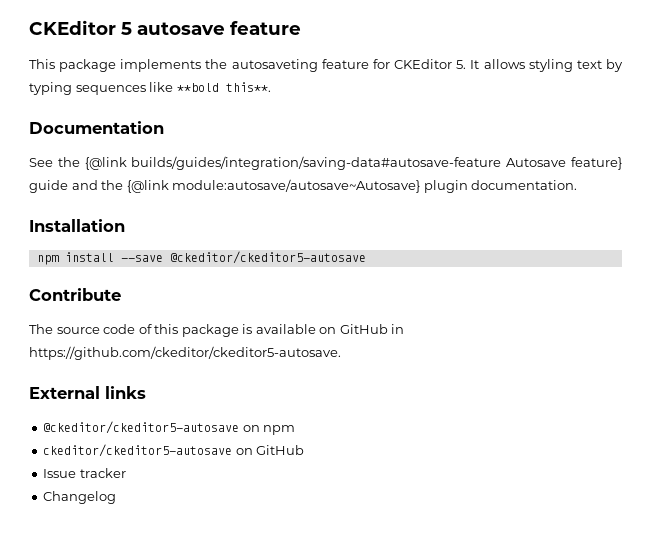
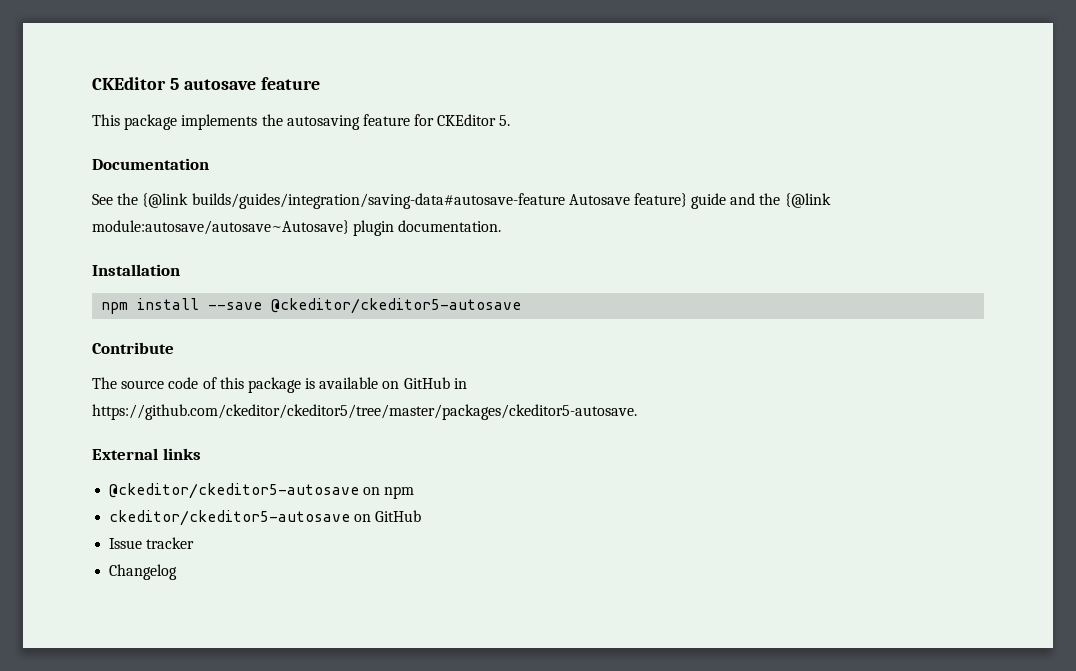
[231,59,318,72] autosaveting -> [286,115,360,130] autosaving
[470,59,623,72] [29,82,271,95] It allows styling text by typing sequences like **bold this**. -> (511, 120) none
[29,346,341,360] https://github.com/ckeditor/ckeditor5-autosave. -> [92,404,637,420] https://github.com/ckeditor/ckeditor5/tree/master/packages/ckeditor5-autosave.

